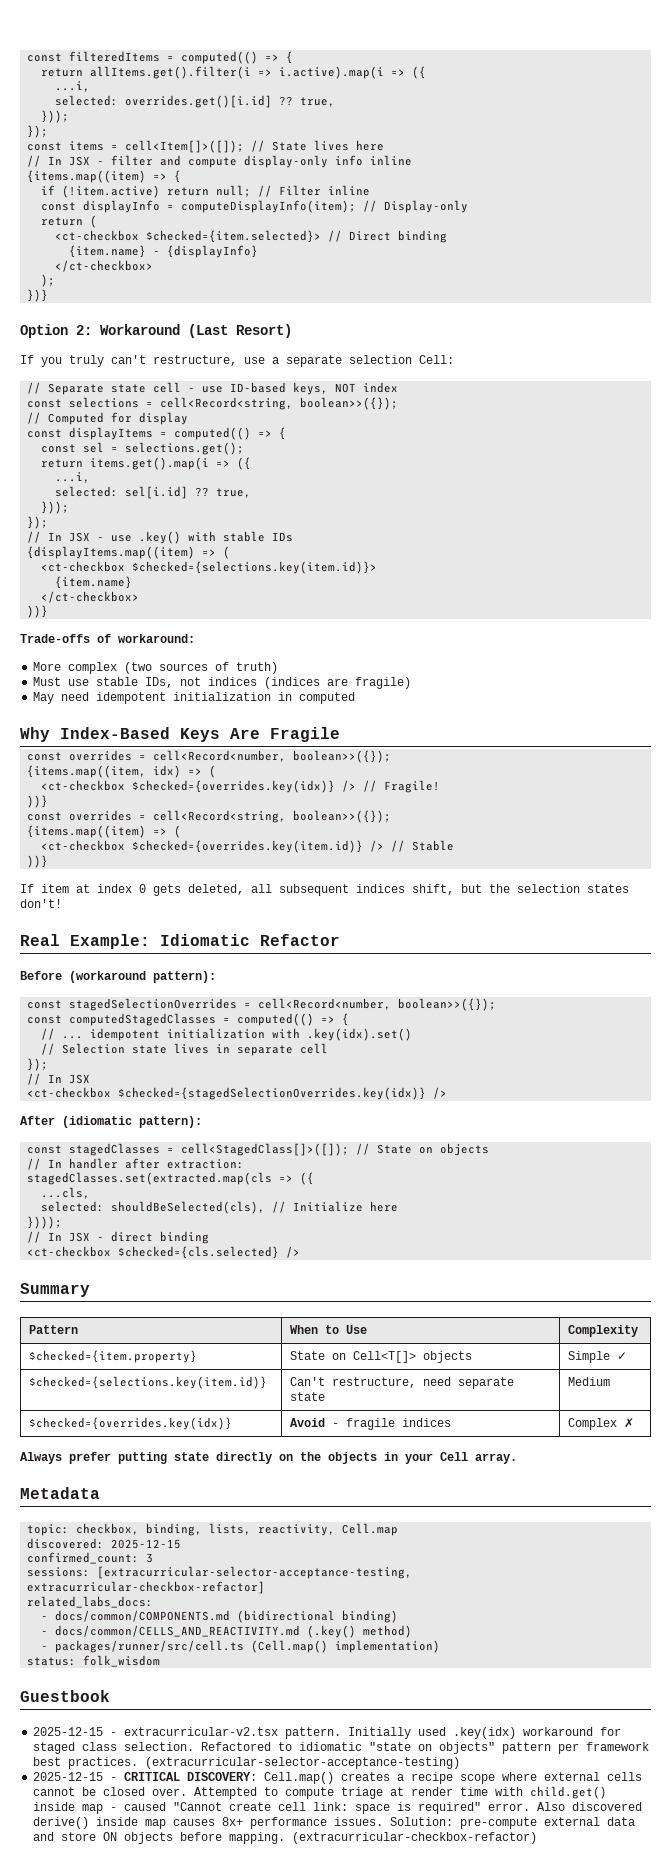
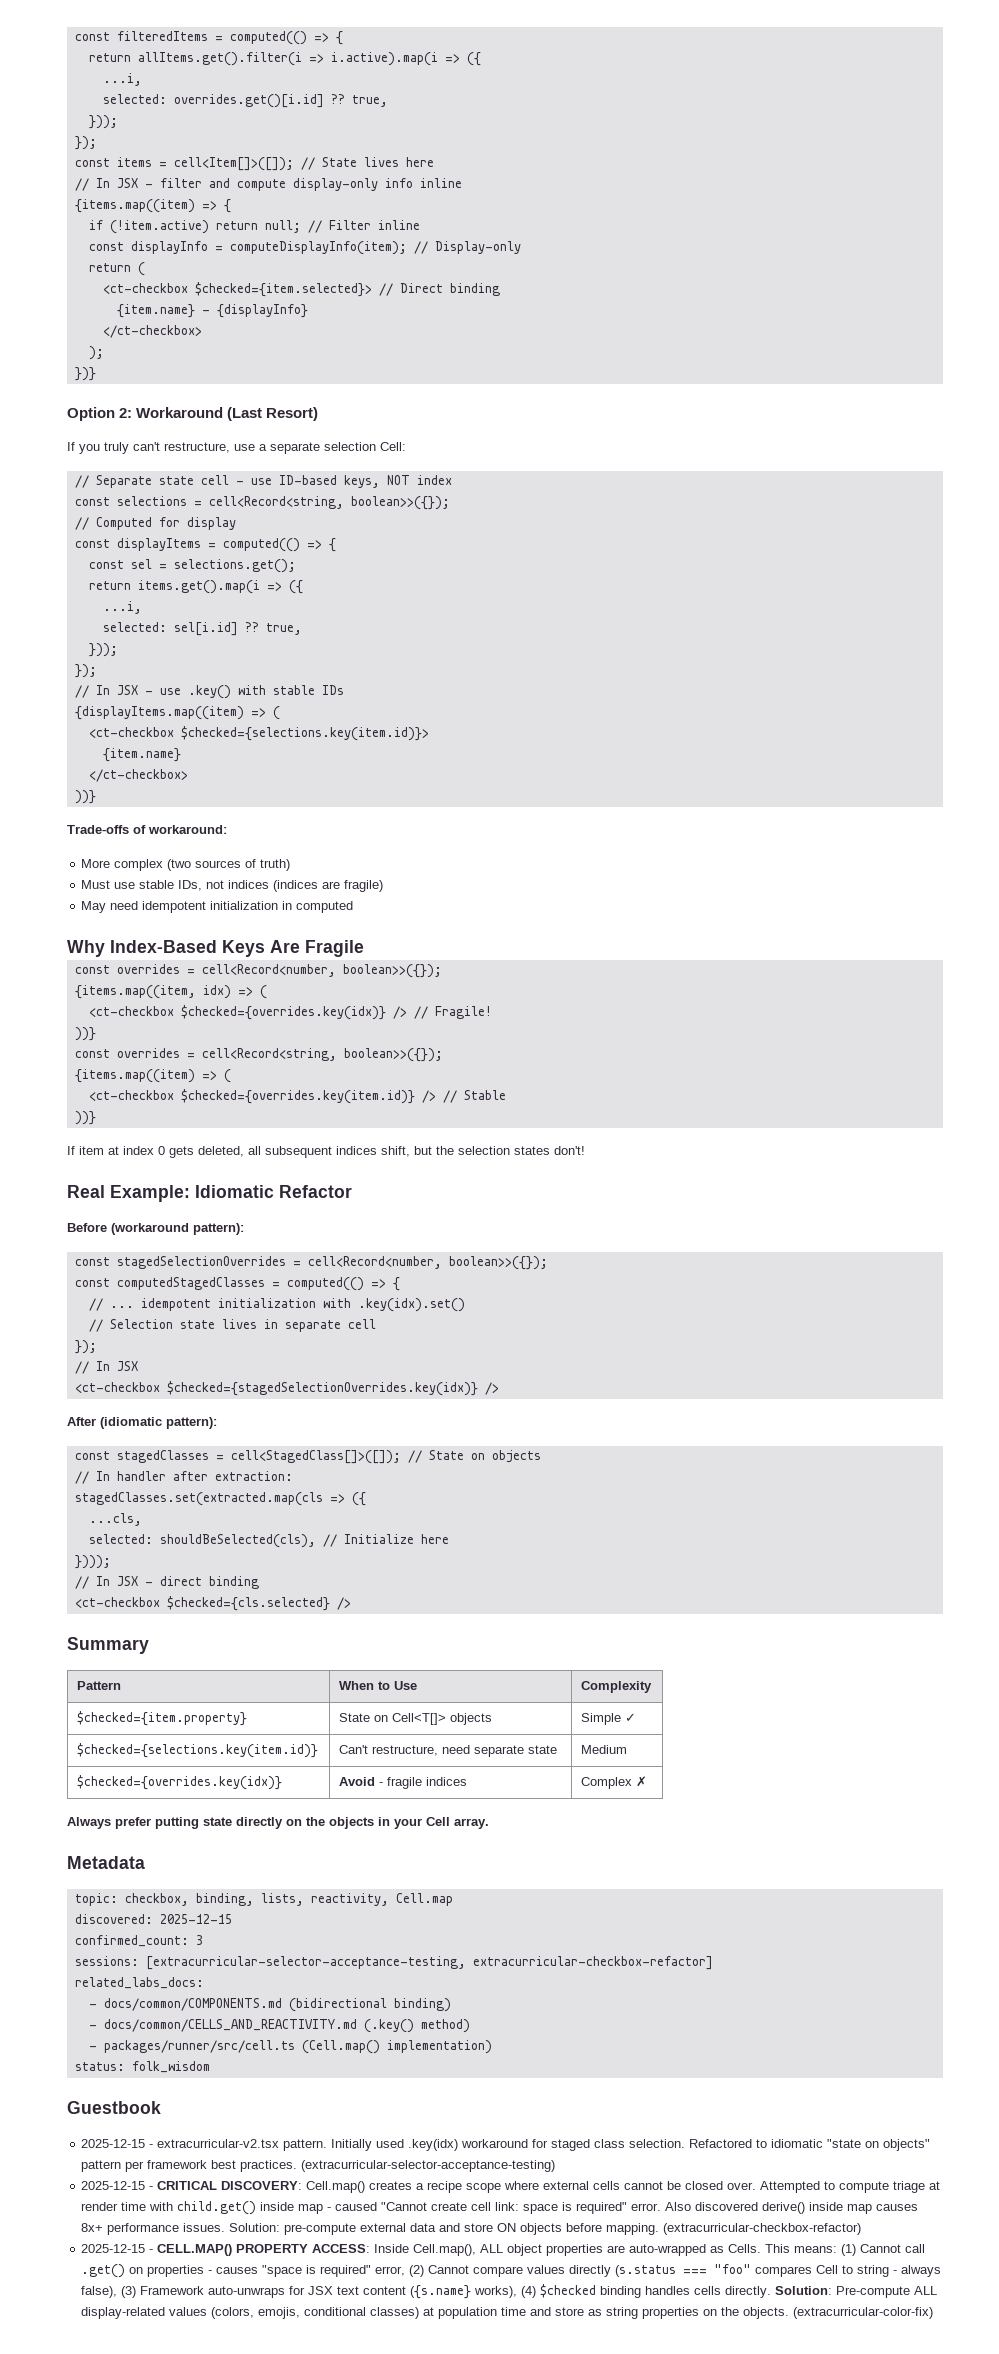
(538, 1838) none -> [81,2244,926,2256] [81,2264,942,2278] [81,2284,938,2299] [81,2307,934,2319] // 2025-12-15 - CELL.MAP() PROPERTY ACCESS: Inside Cell.map(), ALL object properties are auto-wrapped as Cells. This means: (1) Cannot call .get() on properties - causes "space is required" error, (2) Cannot compare values directly (s.status === "foo" compares Cell to string - always false), (3) Framework auto-unwraps for JSX text content ({s.name} works), (4) $checked binding handles cells directly. Solution: Pre-compute ALL display-related values (colors, emojis, conditional classes) at population time and store as string properties on the objects. (extracurricular-color-fix)

